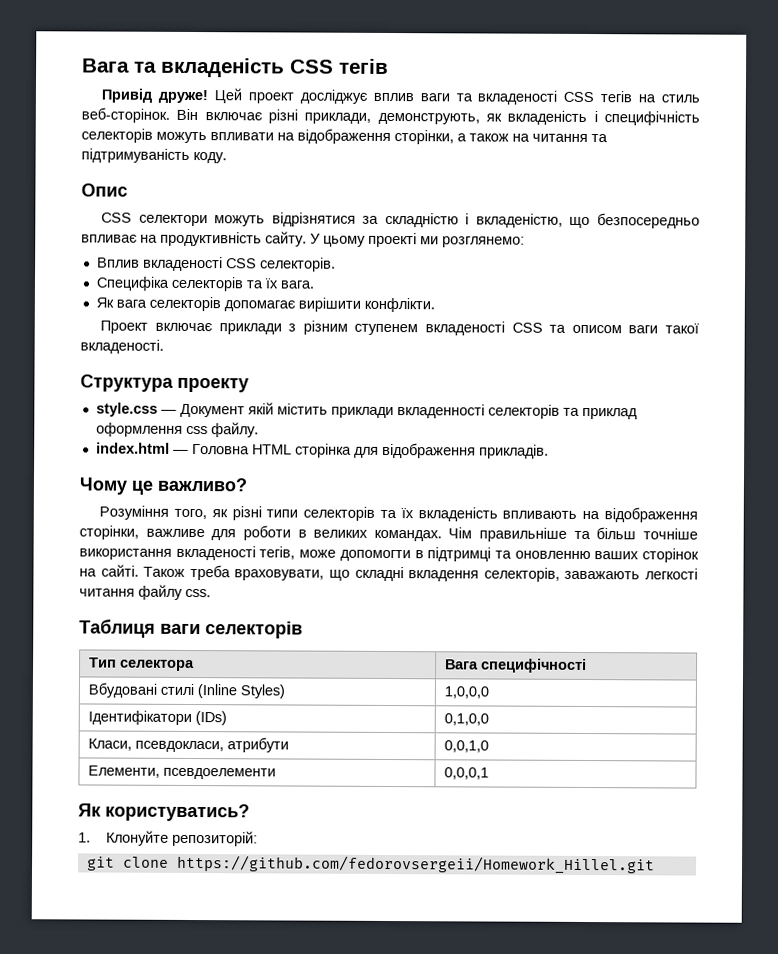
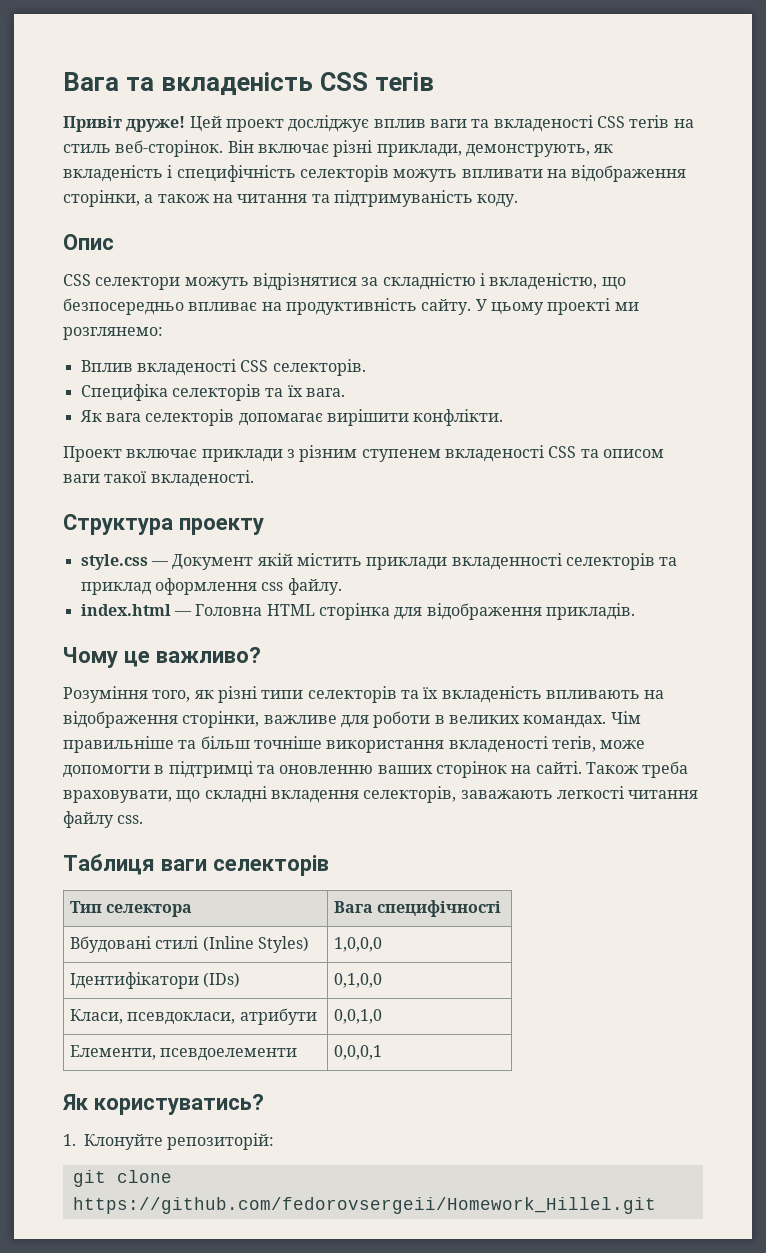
[101,88,153,103] Привід -> [63,116,122,132] Привіт

